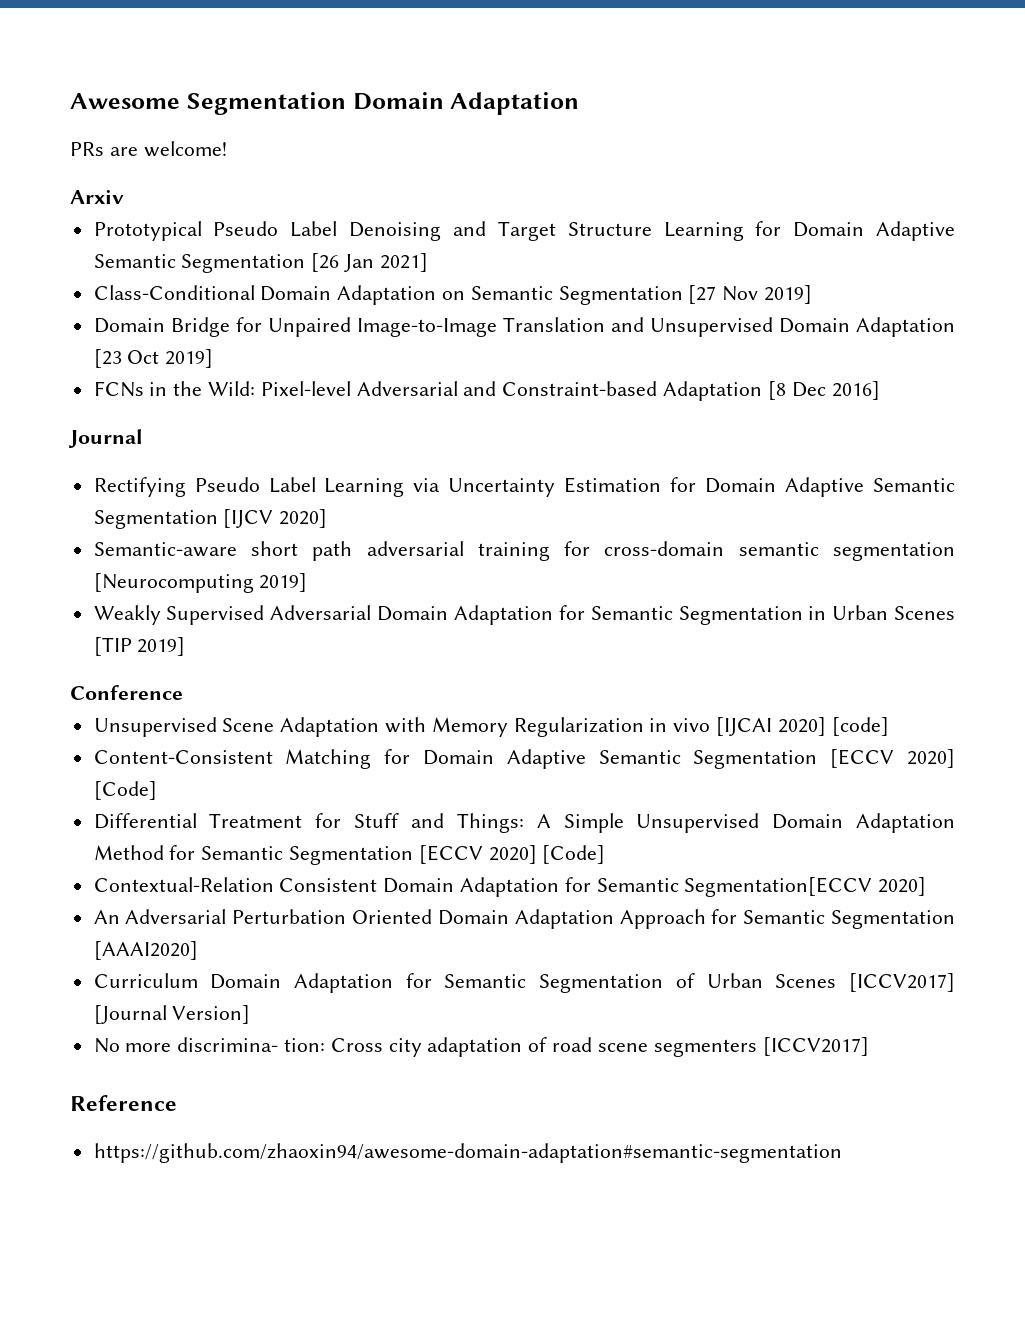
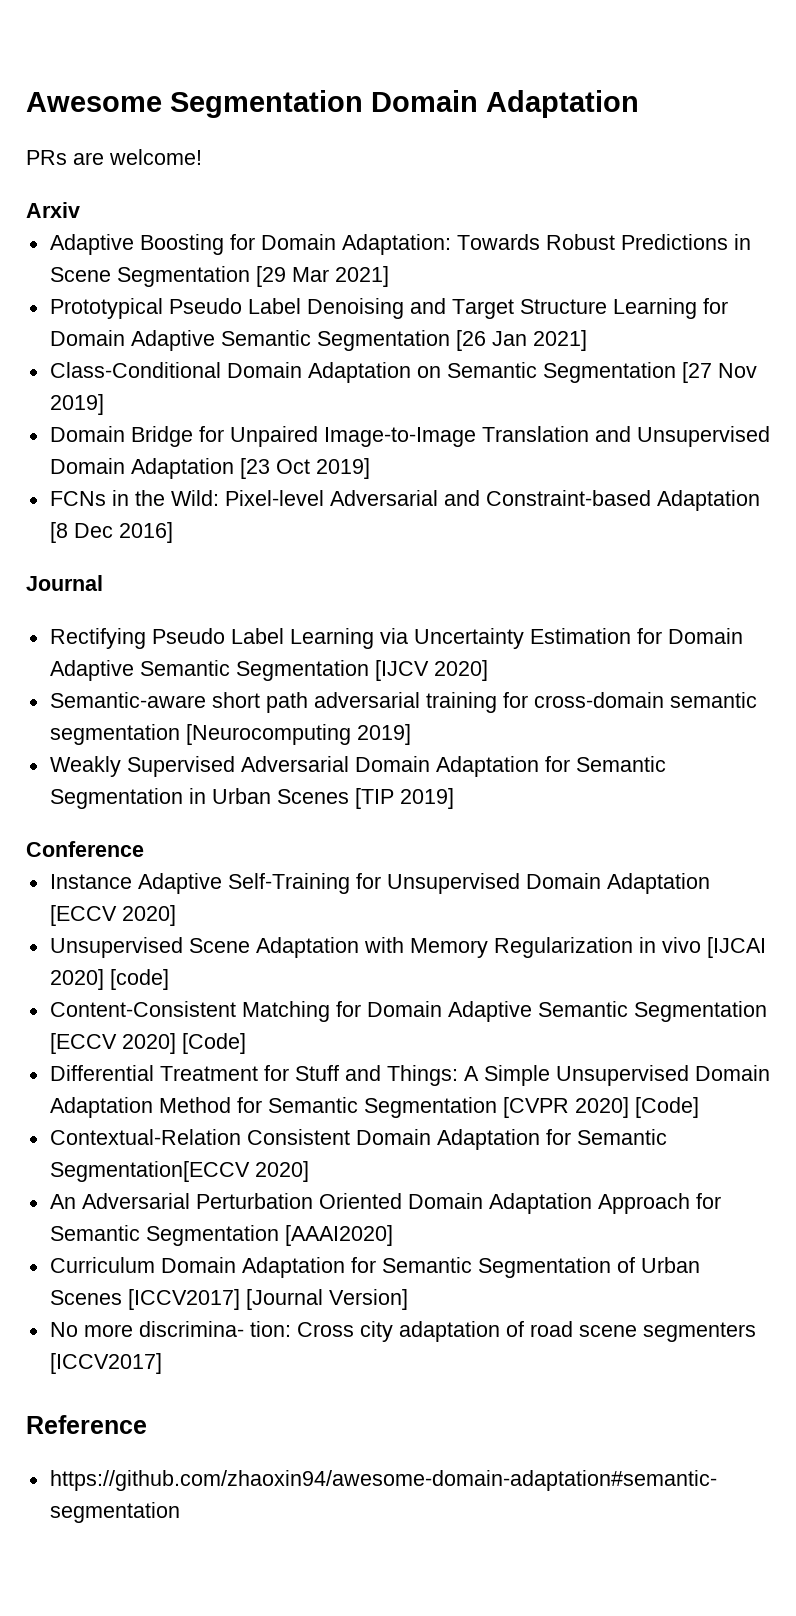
(124, 197) none -> [49,234,751,255] [49,266,389,287] // Adaptive Boosting for Domain Adaptation: Towards Robust Predictions in Scene Segmentation [29 Mar 2021]
(183, 692) none -> [49,873,710,894] [49,905,176,926] // Instance Adaptive Self-Training for Unsupervised Domain Adaptation [ECCV 2020]
[418,845,483,864] [ECCV -> [502,1097,569,1118] [CVPR

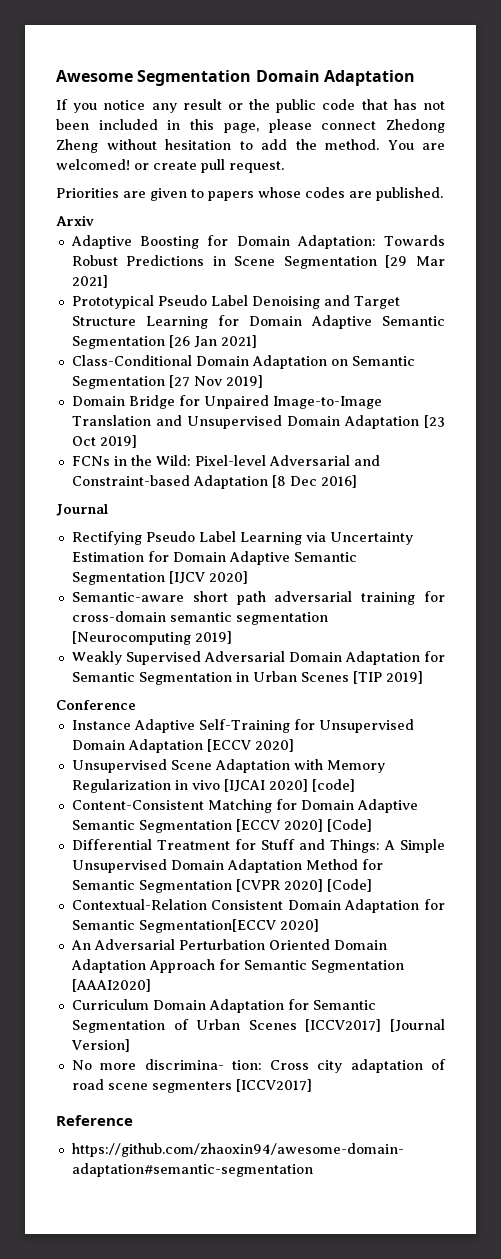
[26,149,202,165] PRs are welcome! -> [56,99,446,113] [56,119,446,133] [56,139,445,153] [56,159,284,173] [56,187,443,201] If you notice any result or the public code that has not been included in this page, please connect Zhedong Zheng without hesitation to add the method. You are welcomed! or create pull request. // Priorities are given to papers whose codes are published.

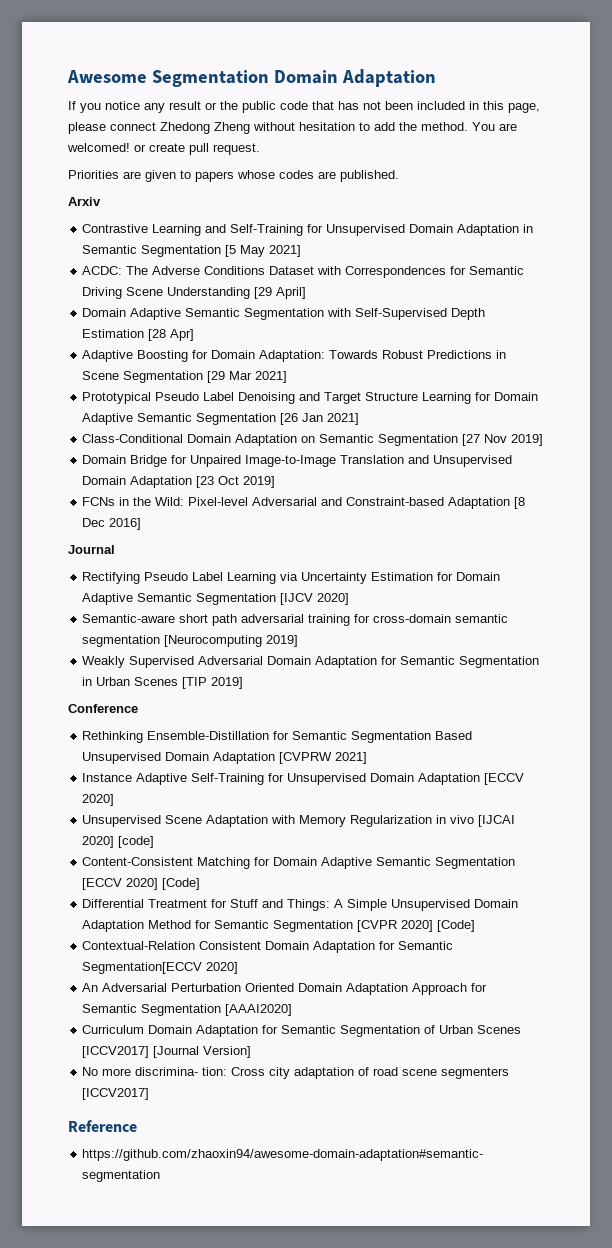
(94, 220) none -> [82,224,534,236] [82,245,302,257] [82,266,525,278] [82,287,307,299] [82,308,486,320] [82,329,195,341] // Contrastive Learning and Self-Training for Unsupervised Domain Adaptation in Semantic Segmentation [5 May 2021] // ACDC: The Adverse Conditions Dataset with Correspondences for Semantic Driving Scene Understanding [29 April] // Domain Adaptive Semantic Segmentation with Self-Supervised Depth Estimation [28 Apr]
(136, 705) none -> [82,731,473,743] [82,752,368,764] // Rethinking Ensemble-Distillation for Semantic Segmentation Based Unsupervised Domain Adaptation [CVPRW 2021]

